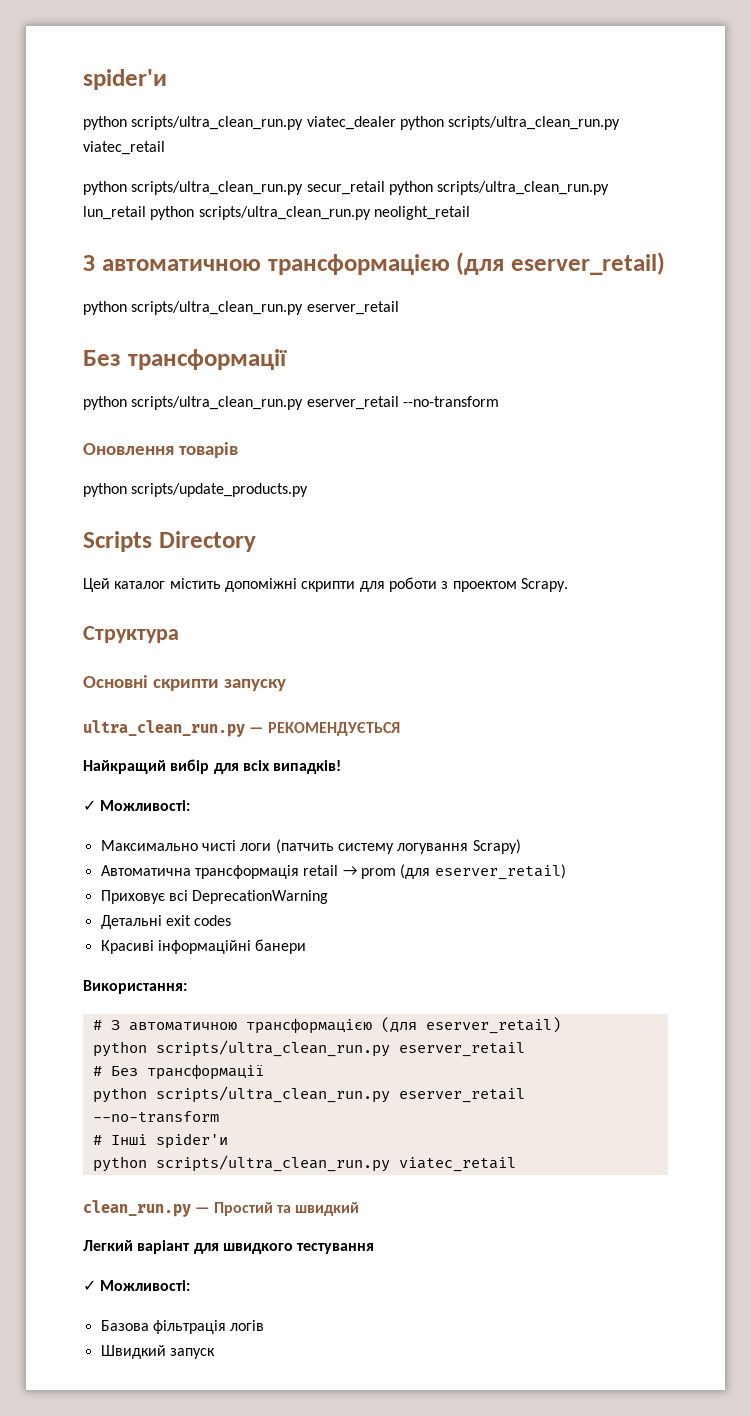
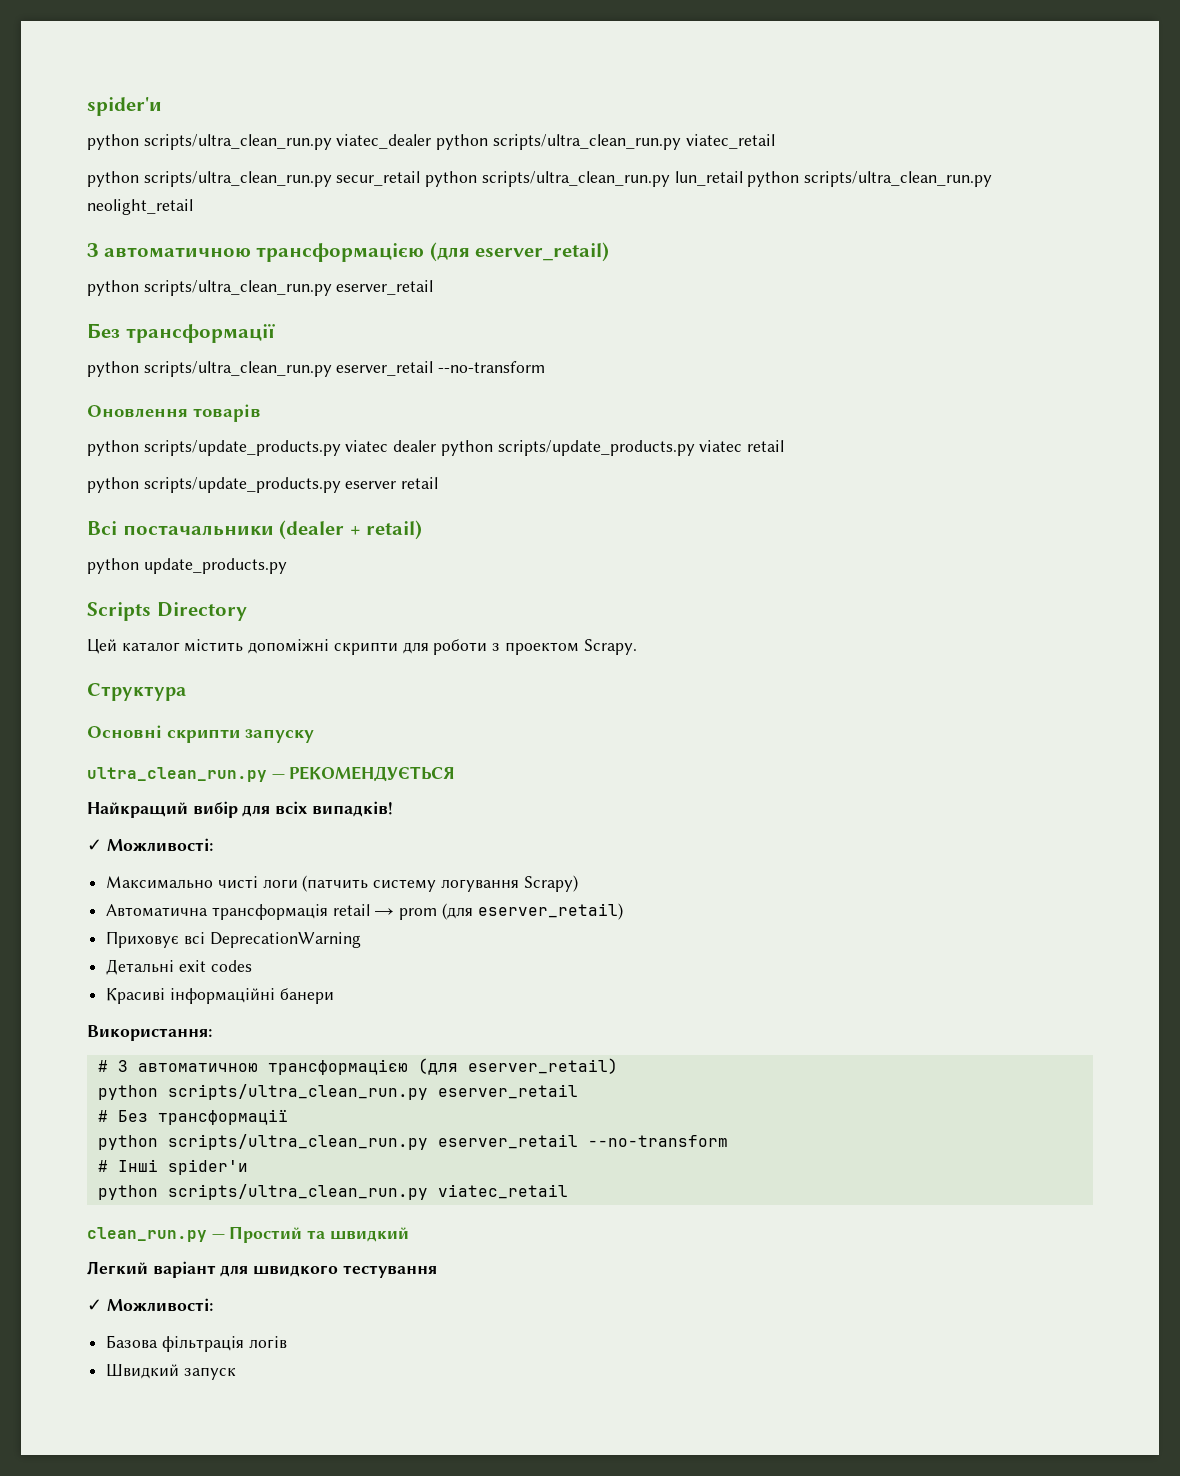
(309, 490) none -> [345,440,785,456] [87,477,439,493] [87,520,423,540] [87,558,287,574] viatec dealer python scripts/update_products.py viatec retail // python scripts/update_products.py eserver retail // Всі постачальники (dealer + retail) // python update_products.py

